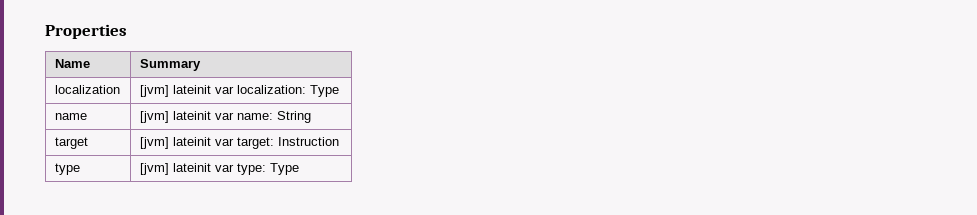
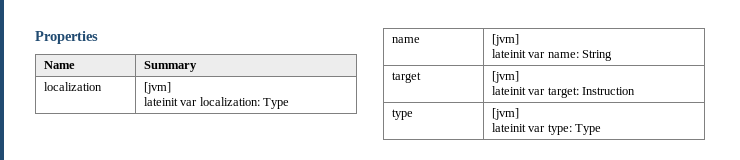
(169, 91) none -> (171, 88) //
(169, 117) none -> (519, 40) //
(169, 143) none -> (519, 77) //
(169, 169) none -> (519, 114) //

